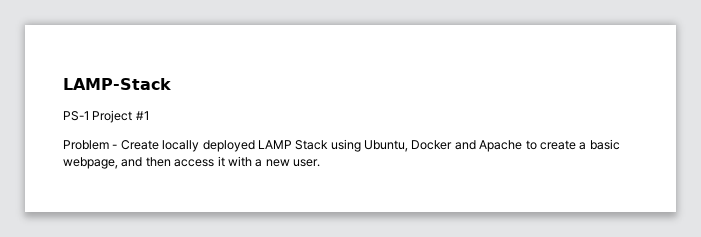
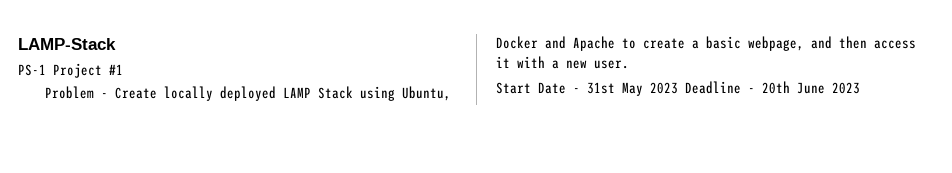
(320, 163) none -> [496,81,860,96] // Start Date - 31st May 2023 Deadline - 20th June 2023

